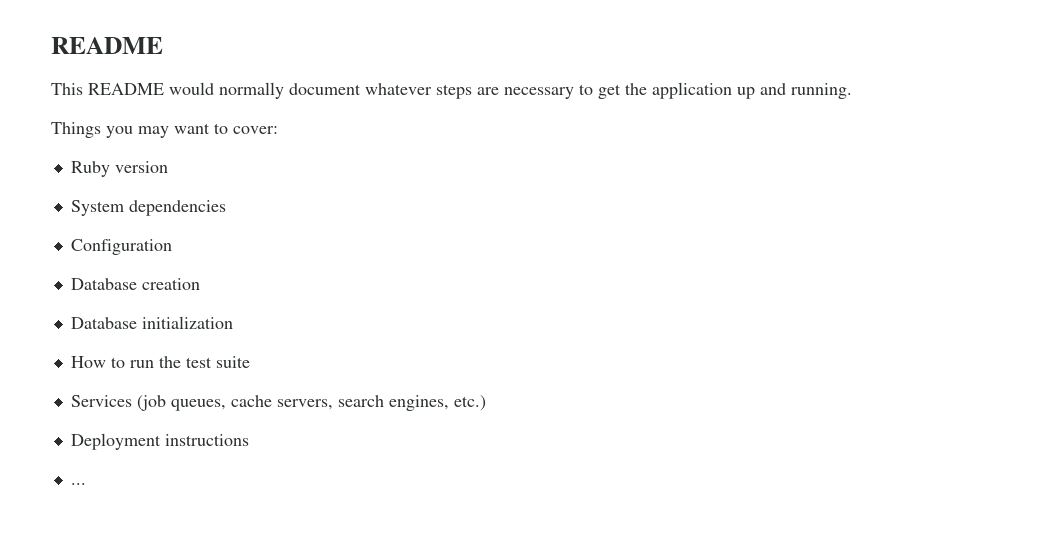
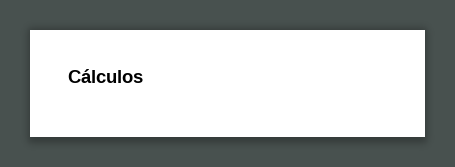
[51,37,163,54] [51,82,852,99] [51,122,278,138] [70,161,168,177] [70,200,226,216] [70,239,172,255] [70,278,200,290] [70,316,233,329] [70,356,250,368] [70,395,486,411] [70,433,249,450] [70,483,86,485] README // This README would normally document whatever steps are necessary to get the application up and running. // Things you may want to cover: // Ruby version // System dependencies // Configuration // Database creation // Database initialization // How to run the test suite // Services (job queues, cache servers, search engines, etc.) // Deployment instructions // ... -> [68,69,143,83] Cálculos

